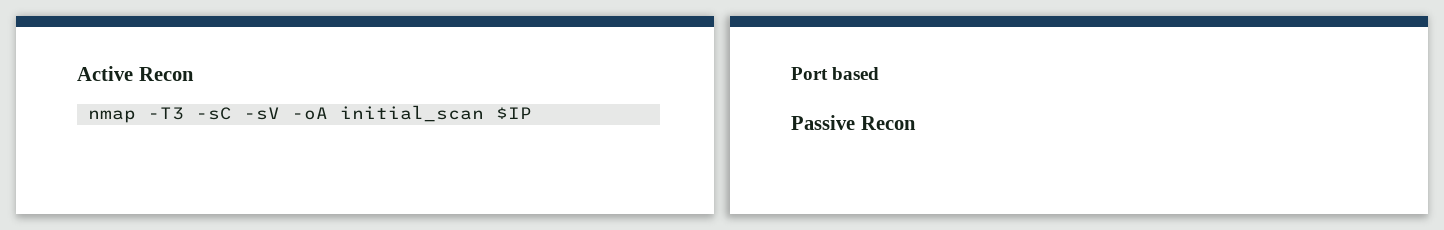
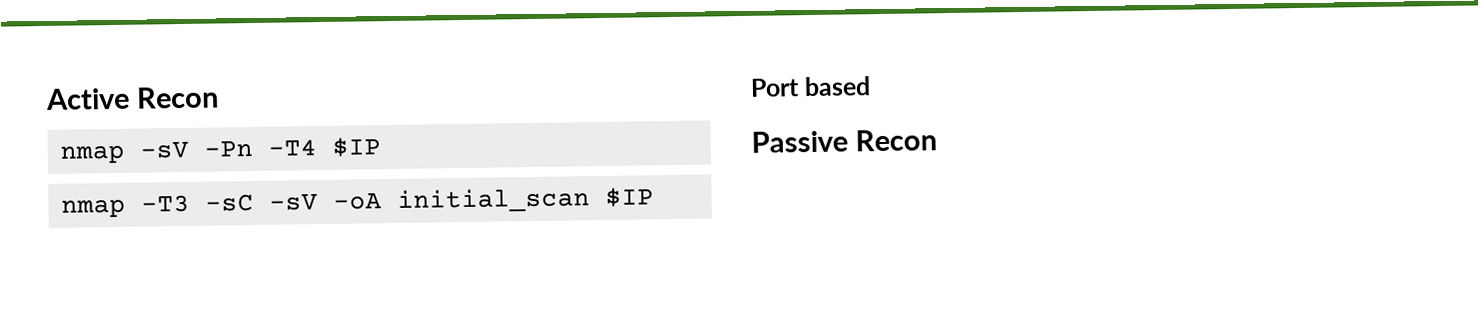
(194, 74) none -> [59,137,381,164] // nmap -sV -Pn -T4 $IP

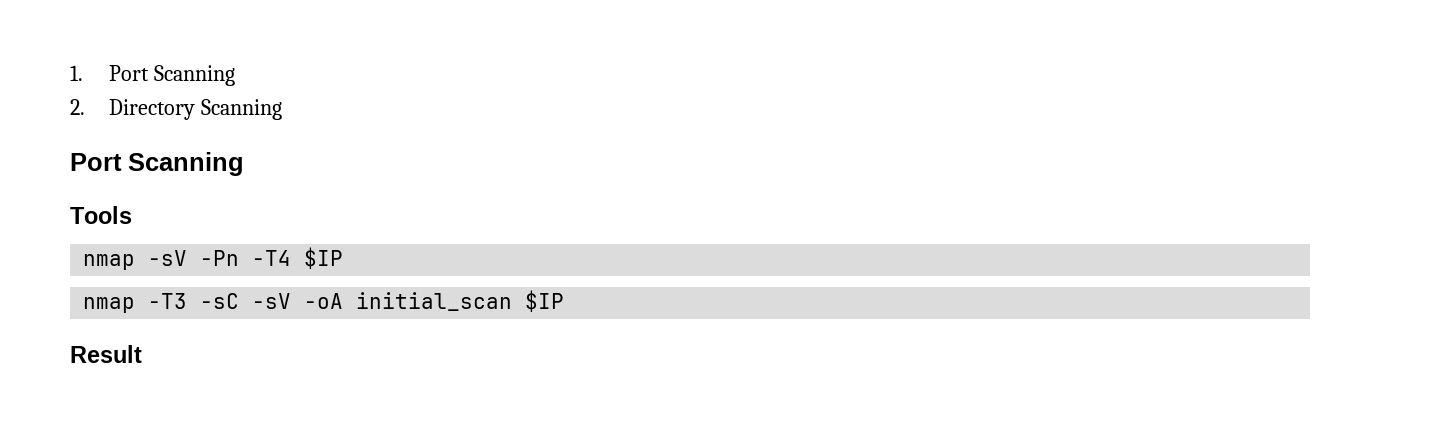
[45,86,219,110] Active Recon -> [70,65,236,86] [70,99,283,120] [70,152,244,176] [70,206,132,224] 1. Port Scanning // 2. Directory Scanning // Port Scanning // Tools
[750,76,871,97] [751,129,937,153] Port based // Passive Recon -> [70,345,142,363] Result

